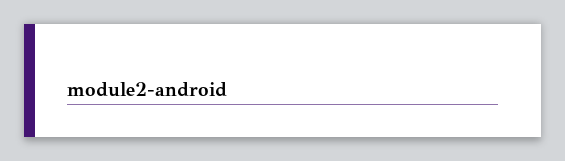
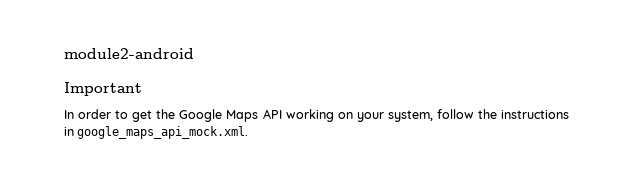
(227, 89) none -> [64,82,142,96] [64,109,569,122] [64,126,249,139] // Important // In order to get the Google Maps API working on your system, follow the instructions in google_maps_api_mock.xml.

